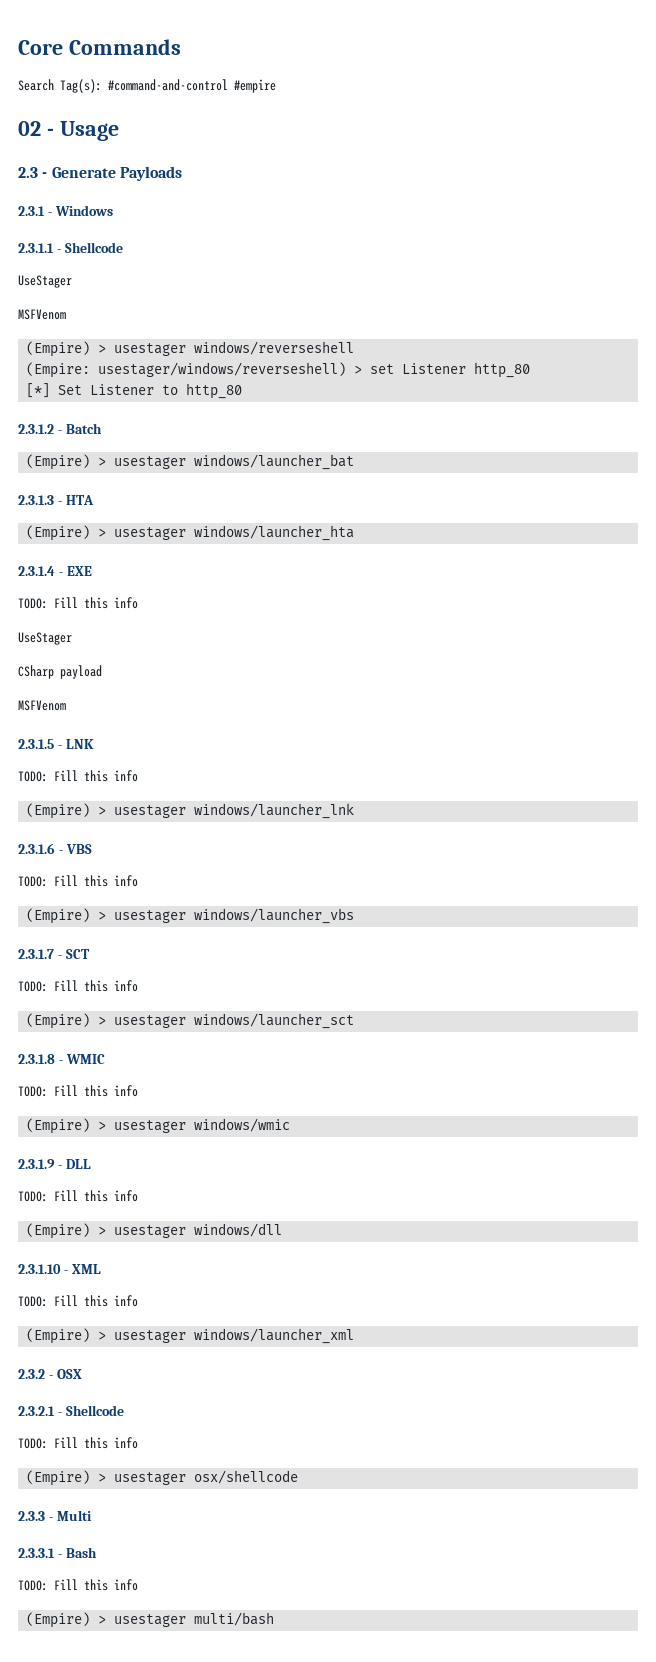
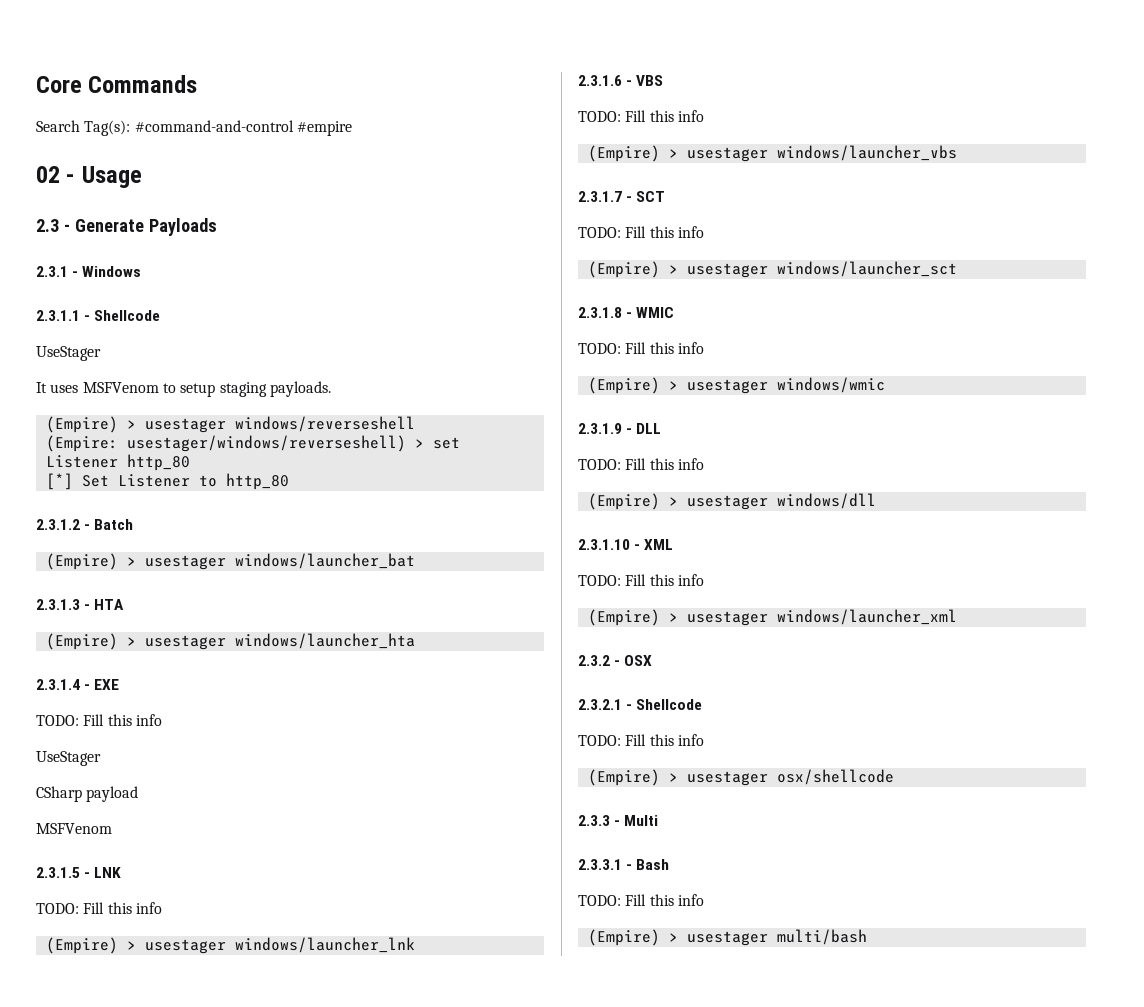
[18,309,66,320] MSFVenom -> [36,381,331,397] It uses MSFVenom to setup staging payloads.

